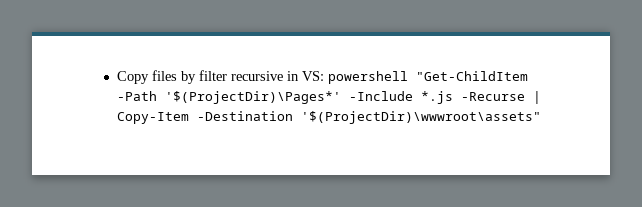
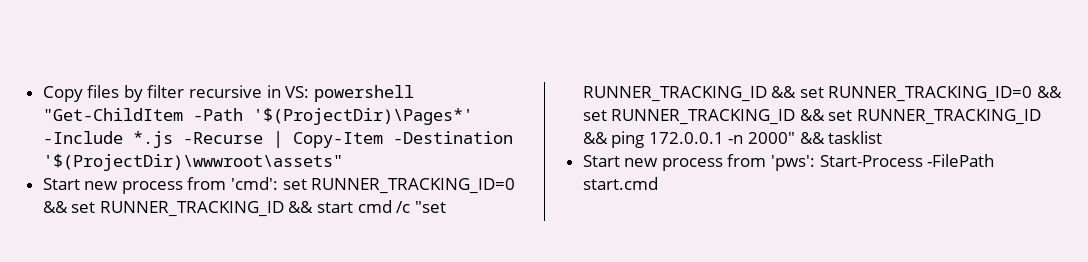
(541, 117) none -> [42,177,516,194] [42,200,446,217] [582,86,1063,102] [582,109,1042,125] [582,131,883,148] [582,154,995,171] [582,177,658,190] // Start new process from 'cmd': set RUNNER_TRACKING_ID=0 && set RUNNER_TRACKING_ID && start cmd /c "set RUNNER_TRACKING_ID && set RUNNER_TRACKING_ID=0 && set RUNNER_TRACKING_ID && set RUNNER_TRACKING_ID && ping 172.0.0.1 -n 2000" && tasklist // Start new process from 'pws': Start-Process -FilePath start.cmd

